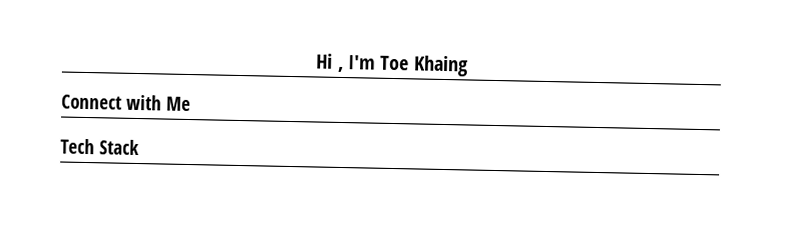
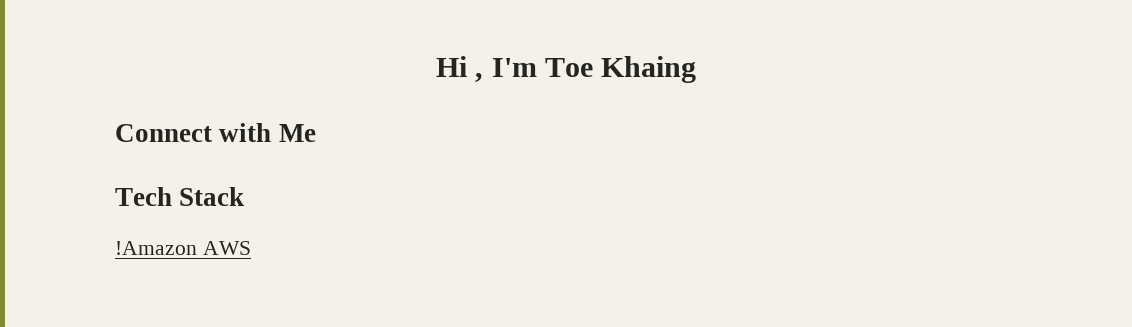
(139, 147) none -> [115,241,251,255] // !Amazon AWS

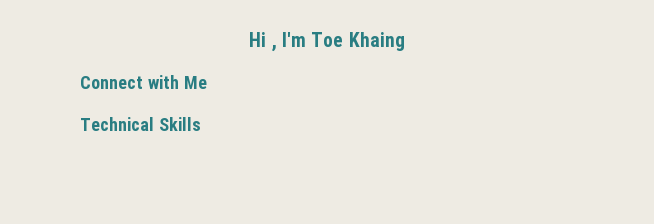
[115,187,245,206] [115,241,251,255] Tech Stack // !Amazon AWS -> [80,117,201,131] Technical Skills

